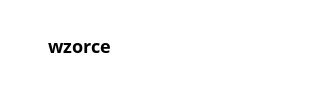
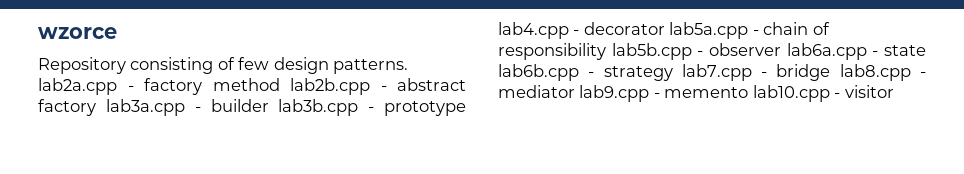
(111, 48) none -> [38,57,409,74] [38,78,466,95] [38,99,466,116] [498,22,830,39] [498,43,926,60] [498,64,926,81] [498,85,894,102] // Repository consisting of few design patterns. lab2a.cpp - factory method lab2b.cpp - abstract factory lab3a.cpp - builder lab3b.cpp - prototype lab4.cpp - decorator lab5a.cpp - chain of responsibility lab5b.cpp - observer lab6a.cpp - state lab6b.cpp - strategy lab7.cpp - bridge lab8.cpp - mediator lab9.cpp - memento lab10.cpp - visitor

